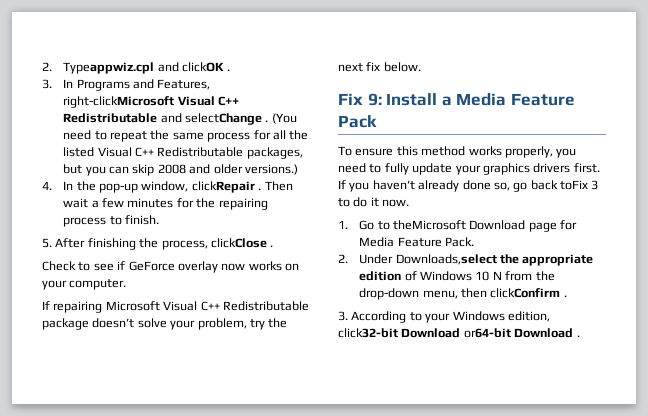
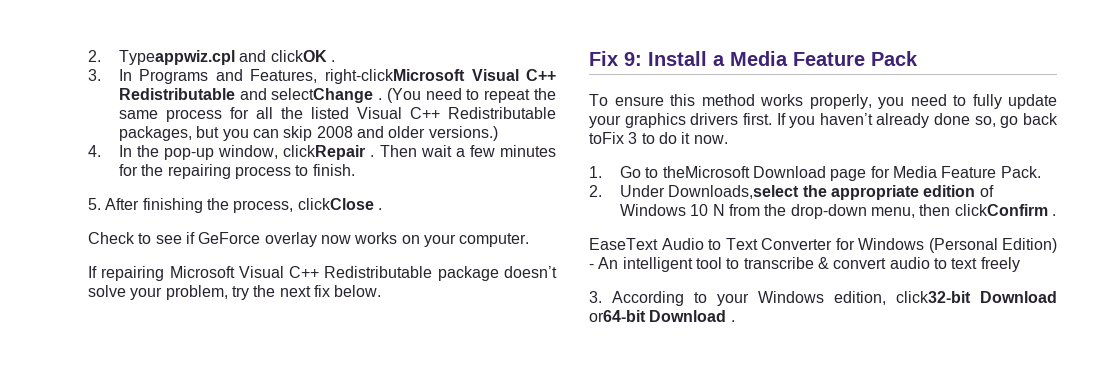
(567, 296) none -> [589,238,1057,253] [589,257,1020,272] // EaseText Audio to Text Converter for Windows (Personal Edition) - An intelligent tool to transcribe & convert audio to text freely

